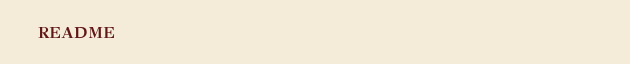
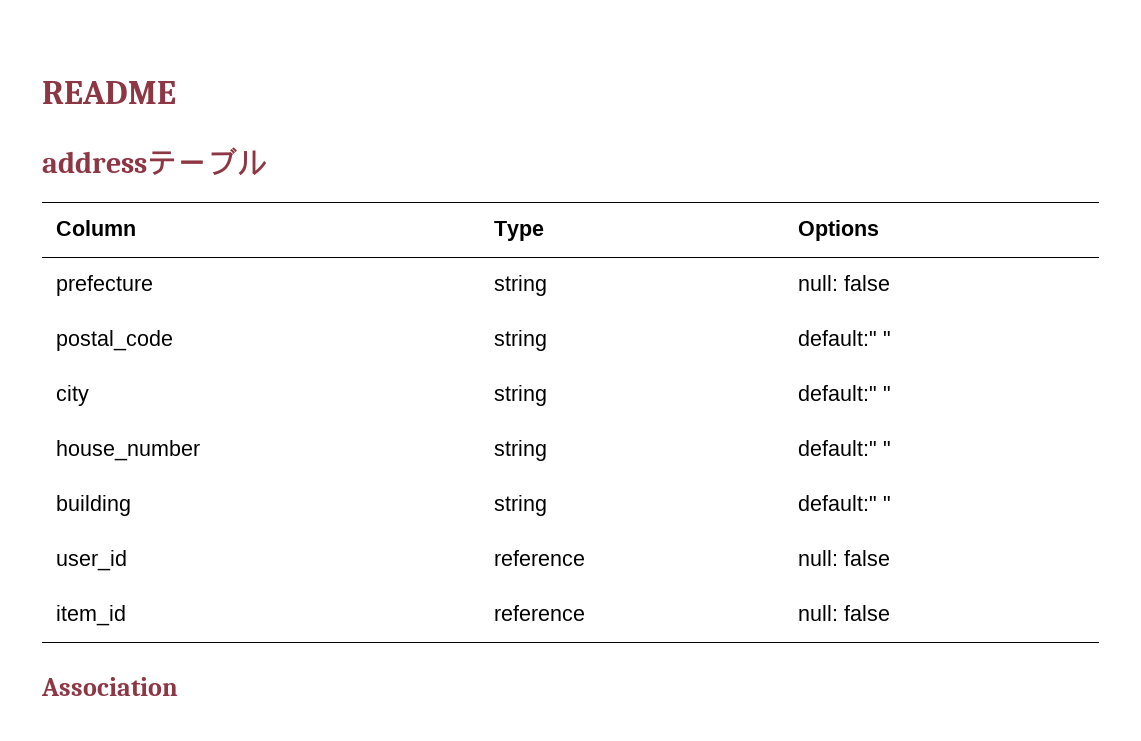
(115, 33) none -> [42,147,267,176] [55,220,136,236] [493,221,544,241] [797,220,879,241] [55,275,153,296] [493,275,547,296] [797,275,890,291] [55,330,173,351] [493,330,547,351] [797,330,891,346] [55,385,89,406] [493,385,547,406] [797,385,891,401] [55,440,200,461] [493,440,547,461] [797,440,891,456] [55,495,131,516] [493,495,547,516] [797,495,891,511] [55,550,127,571] [493,550,585,566] [797,550,890,566] [55,605,126,626] [493,605,585,621] [797,605,890,621] [41,677,178,696] // addressテーブル // Column | Type | Options // prefecture | string | null: false // postal_code | string | default:" " // city | string | default:" " // house_number | string | default:" " // building | string | default:" " // user_id | reference | null: false // item_id | reference | null: false // Association

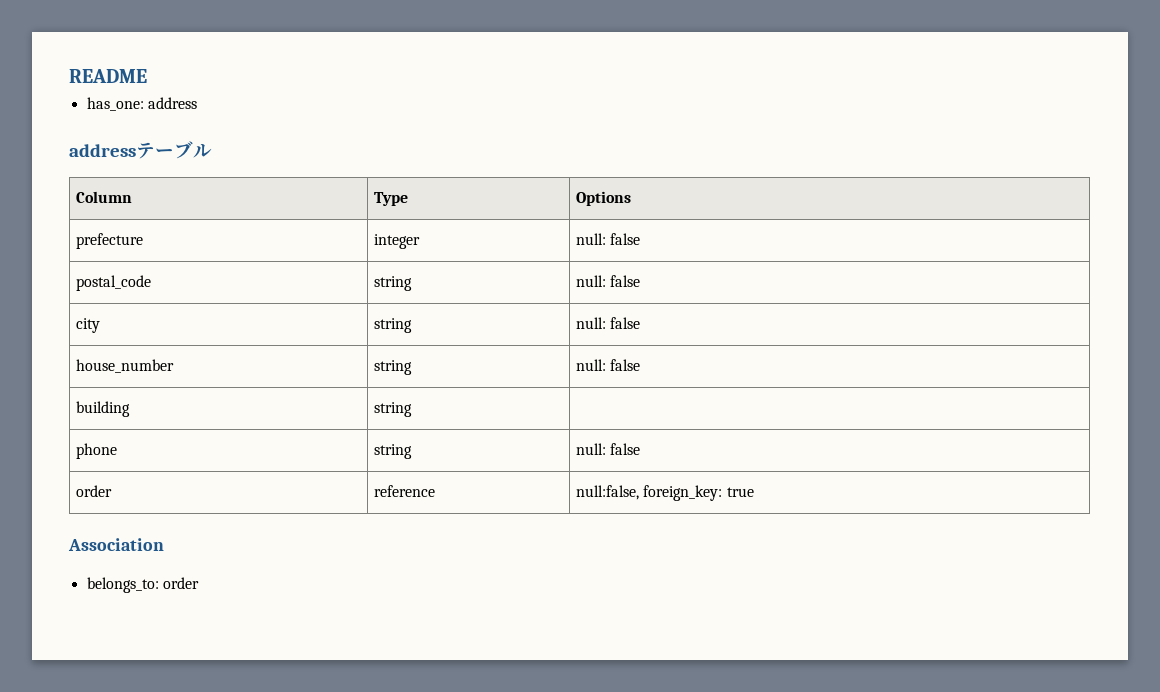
(176, 92) none -> [86,97,197,111] // has_one: address
[493,275,547,296] string -> [373,234,420,249] integer
[797,330,891,346] default:" " -> [575,275,641,287] null: false
[797,385,891,401] default:" " -> [575,317,641,329] null: false
[797,440,891,456] default:" " -> [575,359,641,371] null: false
[797,495,891,511] [55,550,127,571] [493,550,585,566] [797,550,890,566] [55,605,126,626] [493,605,585,621] [797,605,890,621] default:" " // user_id | reference | null: false // item_id | reference | null: false -> [75,443,117,459] [373,444,412,459] [575,443,641,455] [75,485,112,497] [373,485,435,497] [575,485,754,501] // phone | string | null: false // order | reference | null:false, foreign_key: true
(178, 686) none -> [86,577,199,593] // belongs_to: order

